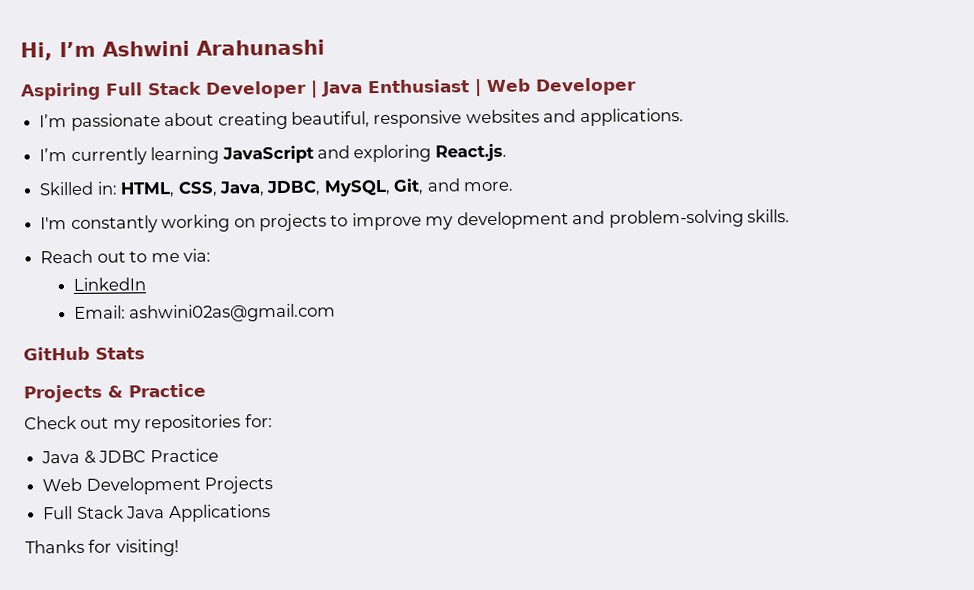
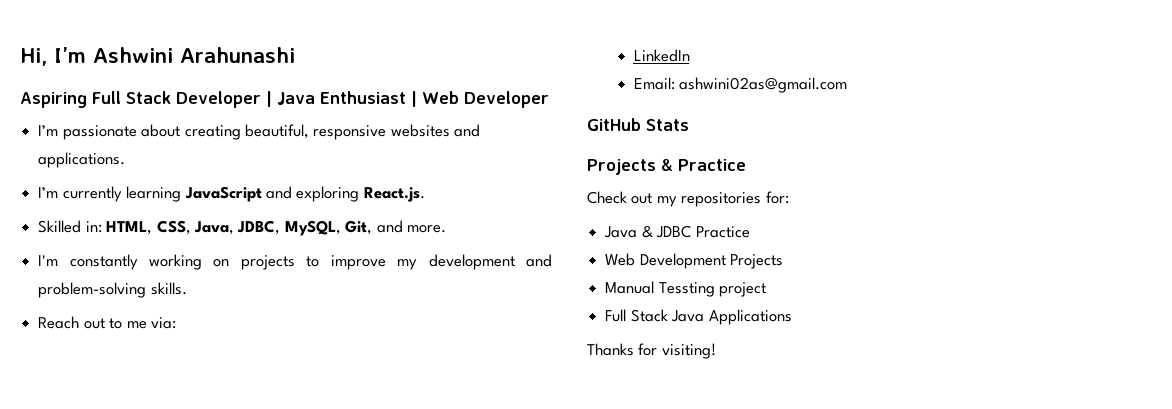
(274, 485) none -> [605,281,767,297] // Manual Tessting project

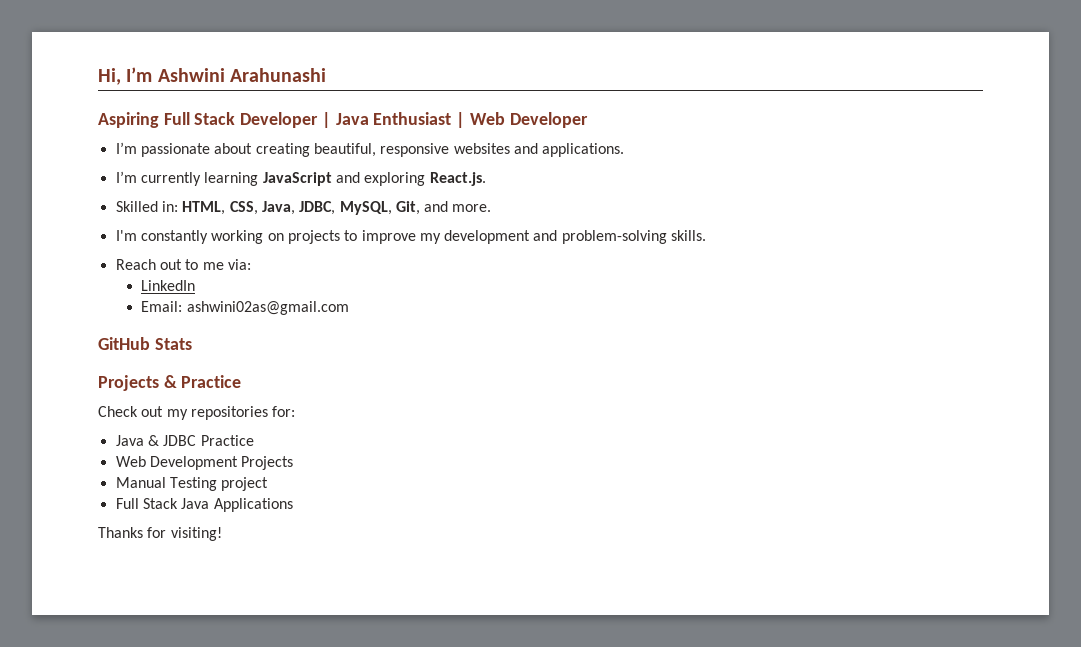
[658,282,715,297] Tessting -> [169,477,217,491] Testing

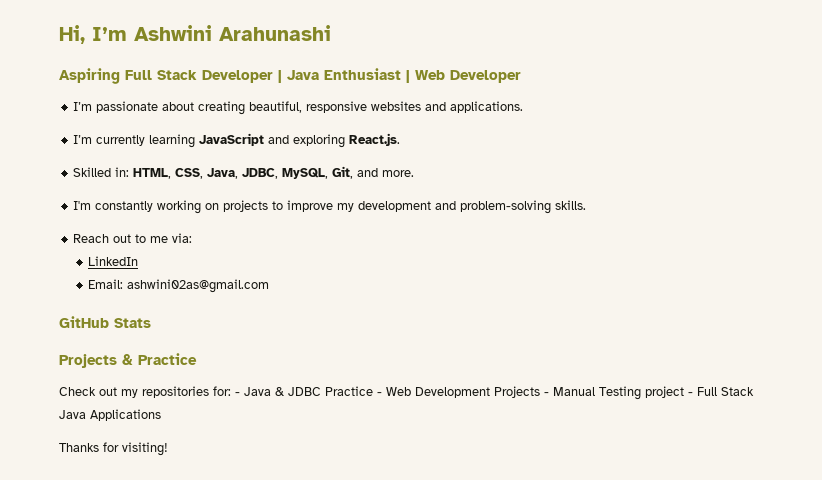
(296, 411) // -> [235,392,240,396] -
(254, 440) // -> [377,392,382,396] -
(294, 463) // -> [544,392,549,396] -
(269, 484) // -> [688,392,693,396] -

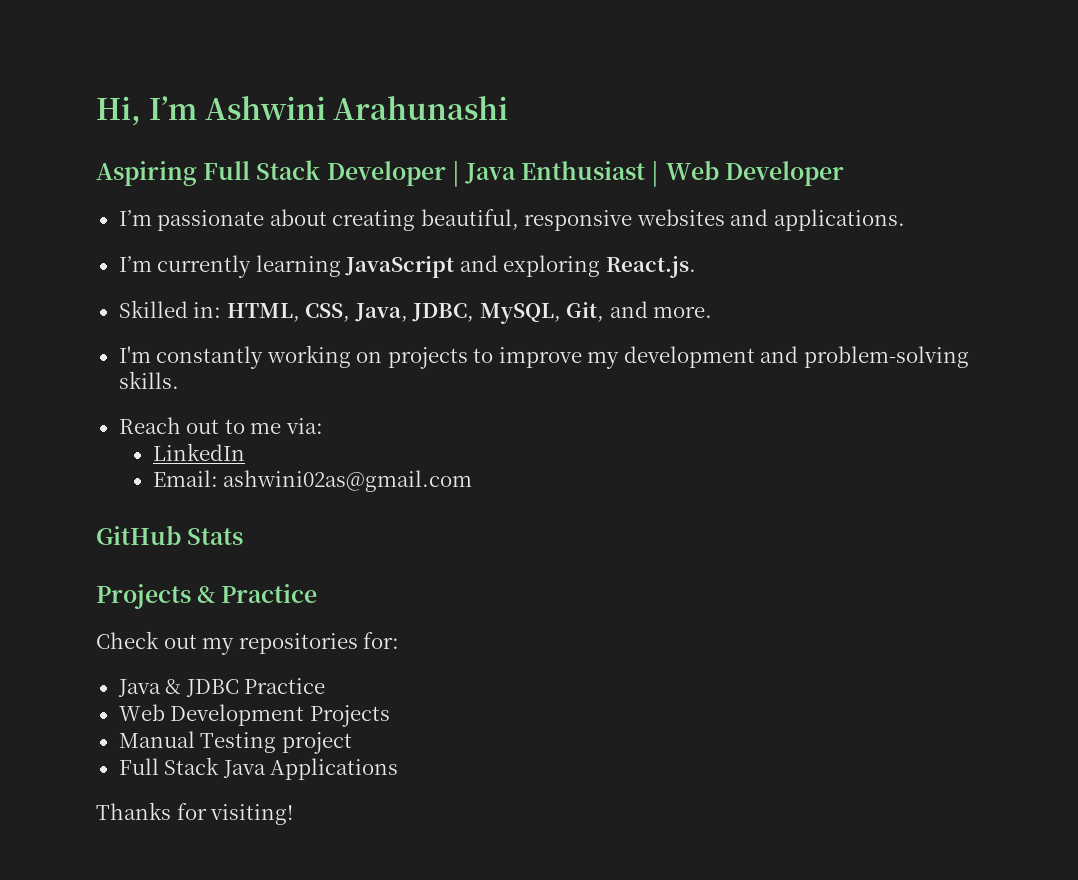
[235,392,240,396] - -> (400, 640) //
[377,392,382,396] - -> (326, 686) //
[544,392,549,396] - -> (390, 716) //
[688,392,693,396] - -> (352, 743) //

